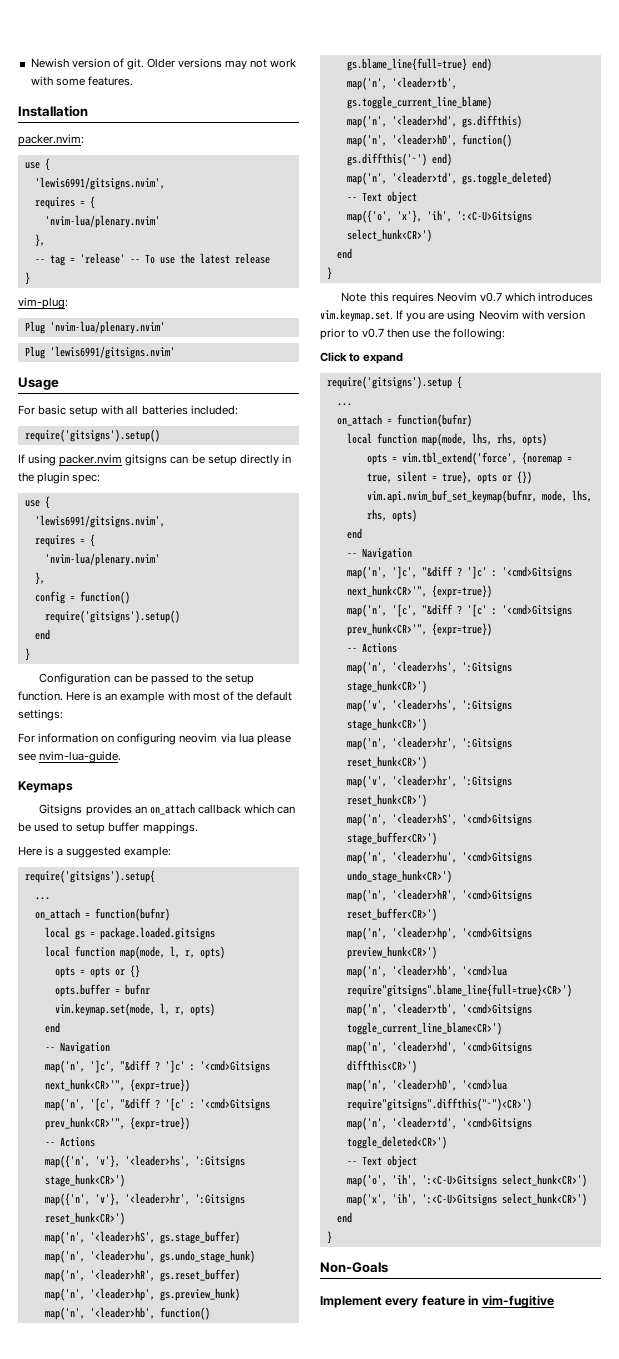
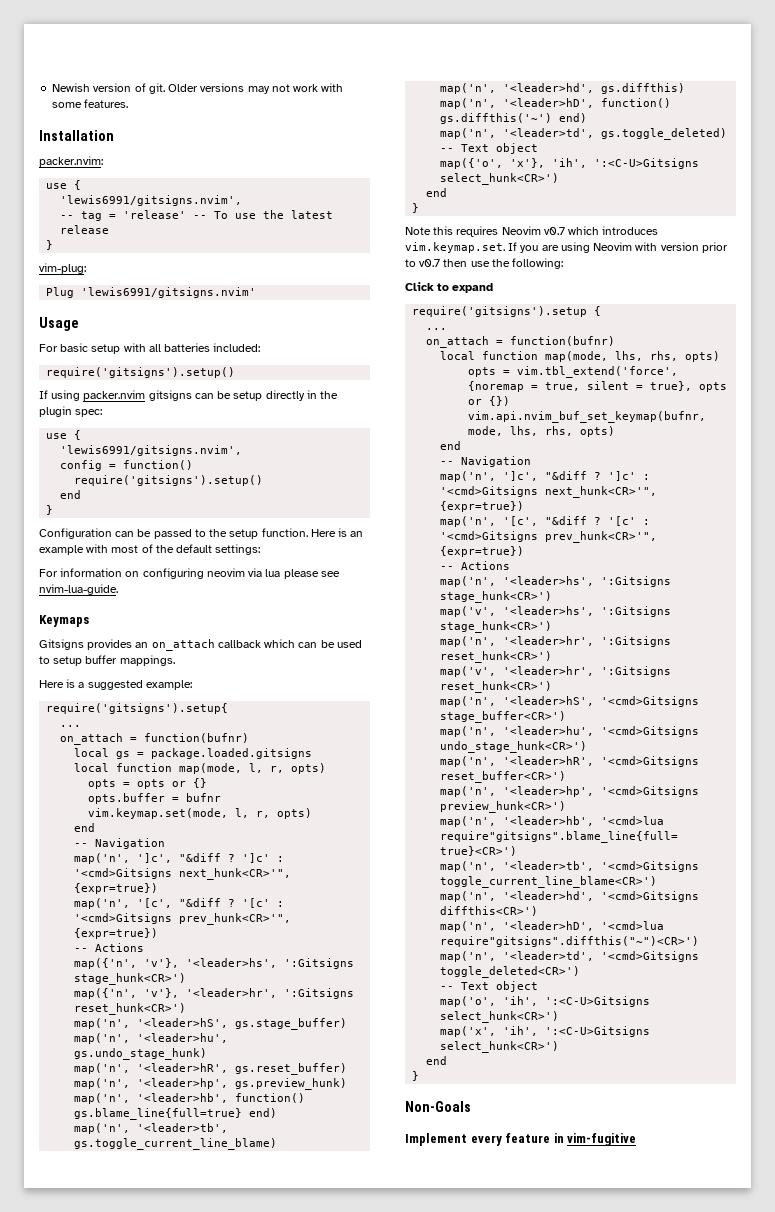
[34,196,95,209] [44,215,160,228] [34,234,45,247] // requires = { // 'nvim-lua/plenary.nvim' // }, -> (243, 200) none
[24,321,165,334] // Plug 'nvim-lua/plenary.nvim' -> (86, 268) none
[34,534,95,547] [44,553,160,566] [34,572,45,585] // requires = { // 'nvim-lua/plenary.nvim' // }, -> (243, 450) none

